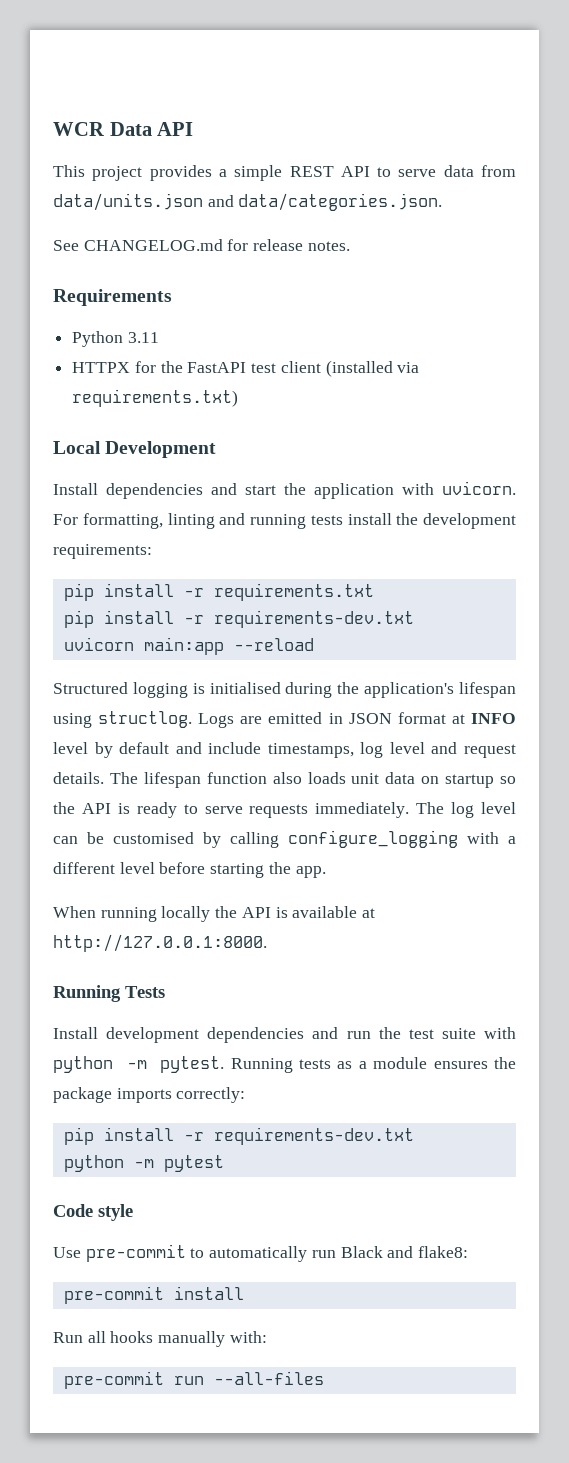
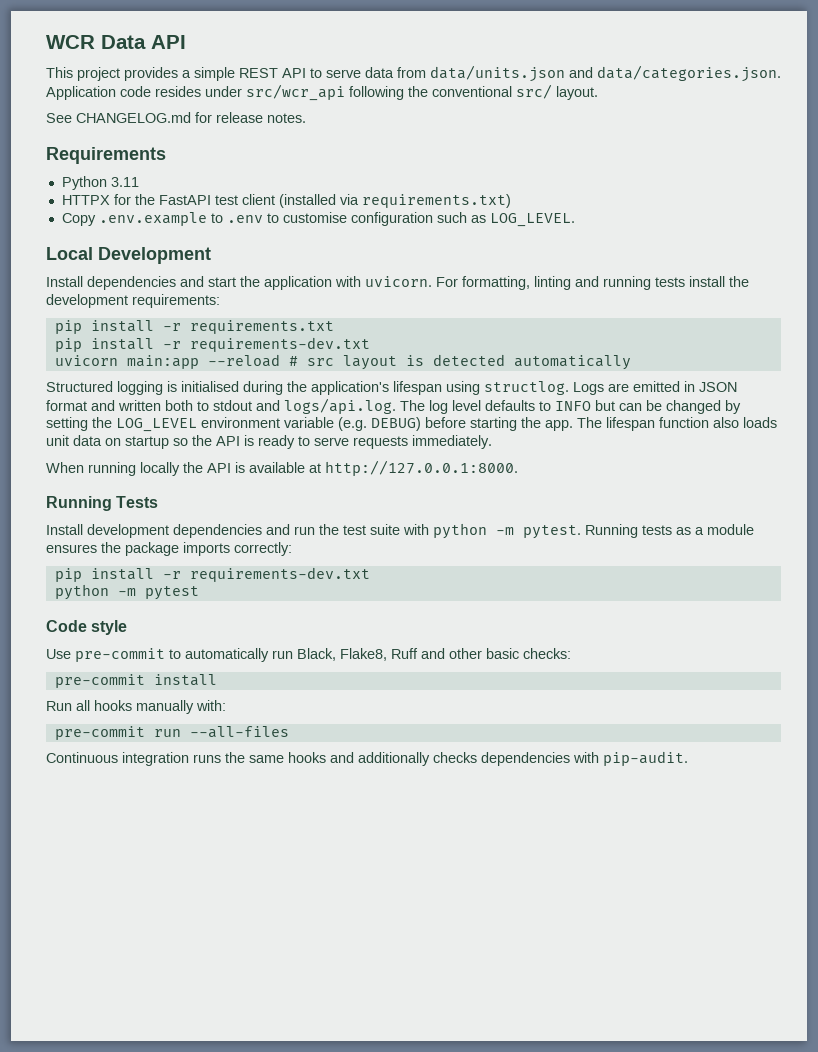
(443, 202) none -> [46,84,598,101] Application code resides under src/wcr_api following the conventional src/ layout.
(239, 398) none -> [61,212,575,227] // Copy .env.example to .env to customise configuration such as LOG_LEVEL.
(314, 644) none -> [288,354,631,370] # src layout is detected automatically
[451,713,516,724] [53,742,516,758] [53,772,104,784] at INFO level by default and include timestamps, log level and request details. -> [91,398,741,414] [46,417,573,432] and written both to stdout and logs/api.log. The log level defaults to INFO but can be changed by setting the LOG_LEVEL environment variable (e.g. DEBUG) before starting the app.
[416,802,516,818] [53,830,516,848] [53,862,326,878] The log level can be customised by calling configure_logging with a different level before starting the app. -> (492, 442) none
[340,1246,469,1258] Black and flake8: -> [297,648,571,661] Black, Flake8, Ruff and other basic checks:
(324, 1378) none -> [46,751,688,766] // Continuous integration runs the same hooks and additionally checks dependencies with pip-audit.

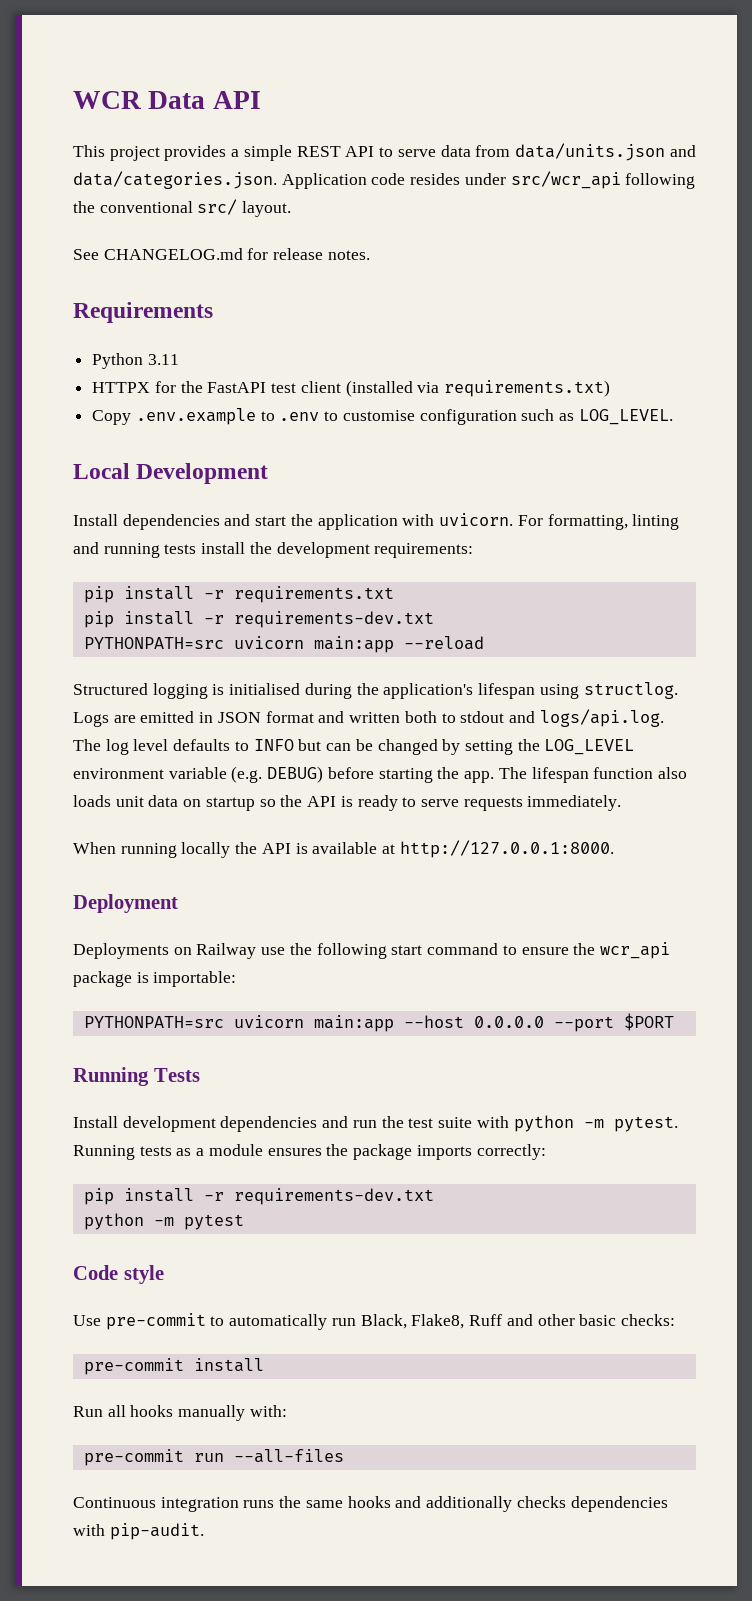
(370, 344) none -> [83,637,224,649] PYTHONPATH=src
[288,354,631,370] # src layout is detected automatically -> (484, 643) none
(518, 468) none -> [73,894,178,913] [73,942,670,959] [73,971,237,987] [83,1013,674,1032] // Deployment // Deployments on Railway use the following start command to ensure the wcr_api package is importable: // PYTHONPATH=src uvicorn main:app --host 0.0.0.0 --port $PORT

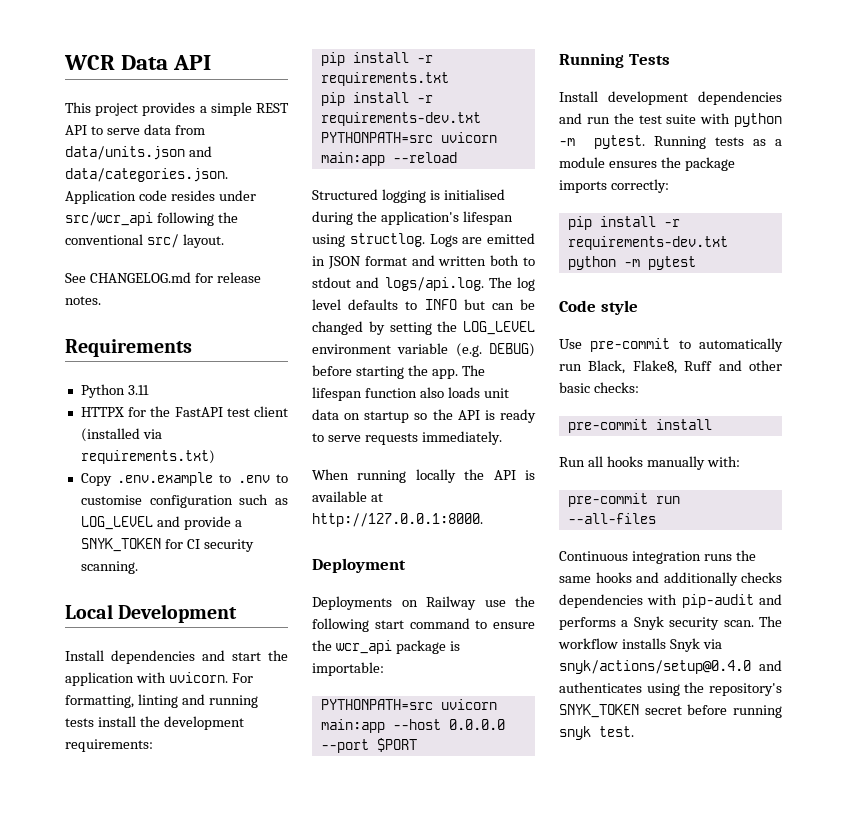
[578,409,673,425] LOG_LEVEL. -> [80,516,242,530] [80,538,254,552] [80,561,138,574] LOG_LEVEL and provide a SNYK_TOKEN for CI security scanning.
[109,1523,204,1540] pip-audit. -> [681,594,782,608] [559,616,782,630] [558,638,722,652] [559,660,782,674] [559,682,782,696] [559,704,782,718] [559,726,634,740] pip-audit and performs a Snyk security scan. The workflow installs Snyk via snyk/actions/setup@0.4.0 and authenticates using the repository's SNYK_TOKEN secret before running snyk test.

